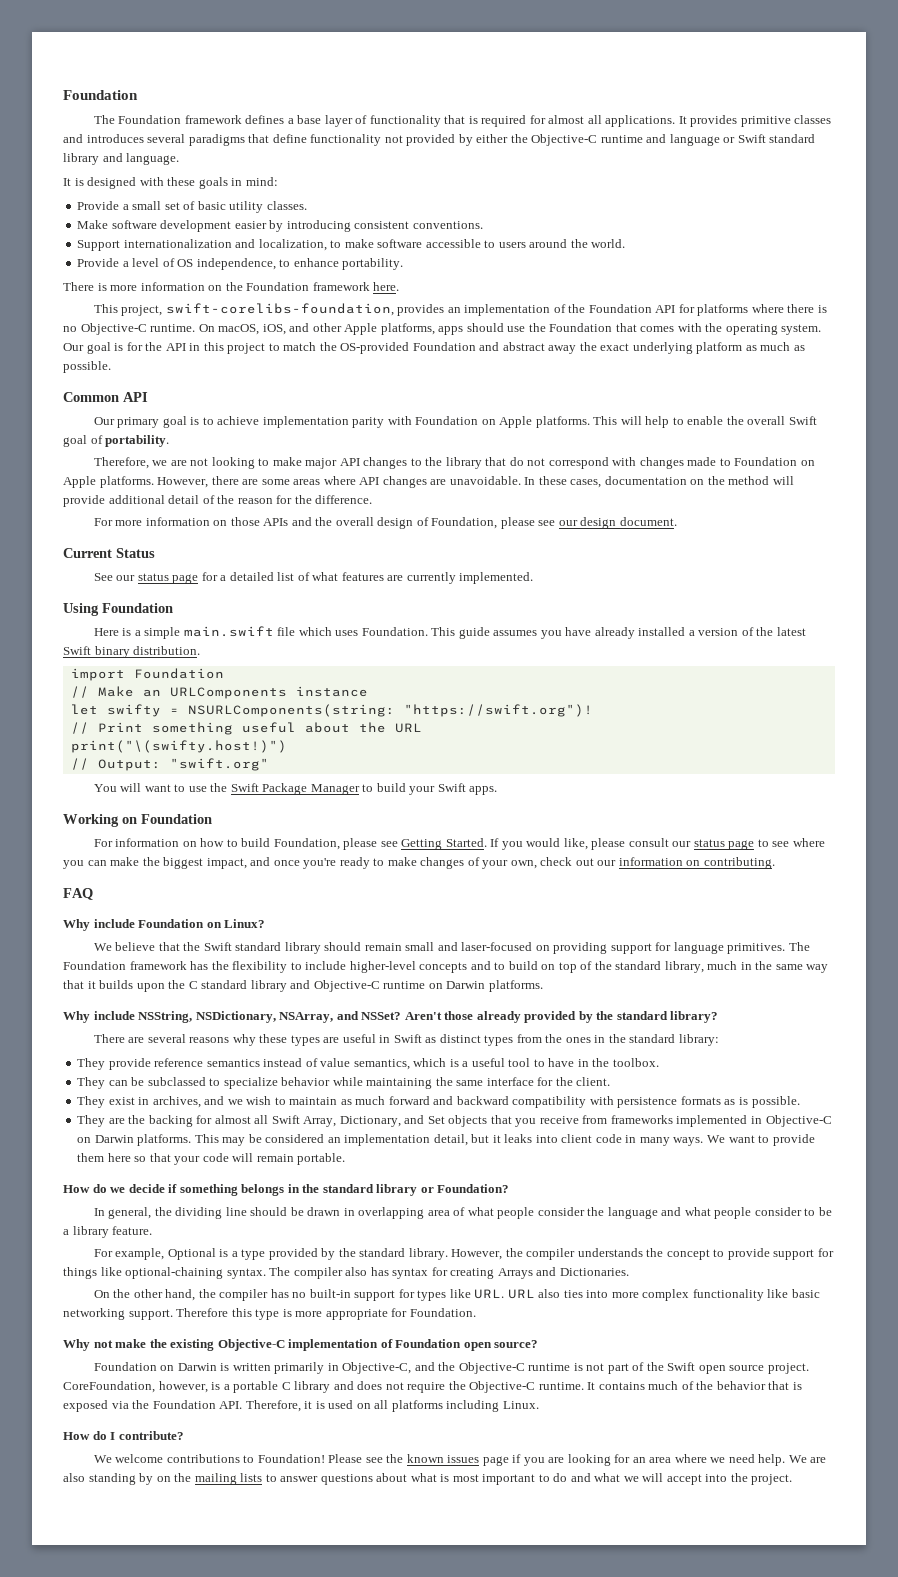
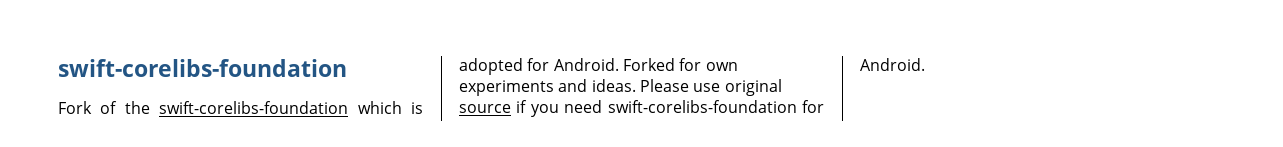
[63,90,138,100] [93,115,832,127] [63,134,816,146] [63,153,180,165] [63,177,278,189] [77,201,307,213] [77,220,483,232] [77,239,626,251] [77,258,404,270] [63,282,400,291] [93,303,827,316] [63,323,822,335] [63,342,805,354] [63,361,111,373] [63,392,148,402] [93,416,817,428] [63,435,170,447] [93,457,815,469] [63,476,794,488] [63,495,373,507] [93,517,677,529] [63,548,155,558] [93,572,534,584] [63,603,173,616] [93,626,806,639] [63,646,201,658] [70,668,224,681] [70,686,368,699] [70,704,593,717] [70,722,422,735] [70,740,287,753] [70,758,269,771] [93,783,498,795] [63,814,212,827] [93,838,825,850] [63,857,775,869] [63,888,93,900] [63,919,266,931] [93,942,810,954] [63,961,829,973] [63,980,543,992] [63,1011,719,1023] [93,1034,719,1046] [77,1058,659,1070] [77,1077,611,1089] [77,1096,800,1108] [77,1115,832,1127] [77,1134,815,1146] [77,1153,346,1165] [63,1184,510,1196] [93,1207,832,1219] [63,1226,153,1238] [93,1248,834,1260] [63,1267,629,1279] [93,1289,820,1301] [63,1308,476,1320] [63,1339,539,1351] [93,1362,809,1374] [63,1381,802,1393] [63,1400,539,1412] [63,1431,184,1440] [93,1454,827,1466] [63,1473,793,1485] Foundation // The Foundation framework defines a base layer of functionality that is required for almost all applications. It provides primitive classes and introduces several paradigms that define functionality not provided by either the Objective-C runtime and language or Swift standard library and language. // It is designed with these goals in mind: // Provide a small set of basic utility classes. // Make software development easier by introducing consistent conventions. // Support internationalization and localization, to make software accessible to users around the world. // Provide a level of OS independence, to enhance portability. // There is more information on the Foundation framework here. // This project, swift-corelibs-foundation, provides an implementation of the Foundation API for platforms where there is no Objective-C runtime. On macOS, iOS, and other Apple platforms, apps should use the Foundation that comes with the operating system. Our goal is for the API in this project to match the OS-provided Foundation and abstract away the exact underlying platform as much as possible. // Common API // Our primary goal is to achieve implementation parity with Foundation on Apple platforms. This will help to enable the overall Swift goal of portability. // Therefore, we are not looking to make major API changes to the library that do not correspond with changes made to Foundation on Apple platforms. However, there are some areas where API changes are unavoidable. In these cases, documentation on the method will provide additional detail of the reason for the difference. // For more information on those APIs and the overall design of Foundation, please see our design document. // Current Status // See our status page for a detailed list of what features are currently implemented. // Using Foundation // Here is a simple main.swift file which uses Foundation. This guide assumes you have already installed a version of the latest Swift binary distribution. // import Foundation // // Make an URLComponents instance // let swifty = NSURLComponents(string: "https://swift.org")! // // Print something useful about the URL // print("\(swifty.host!)") // // Output: "swift.org" // You will want to use the Swift Package Manager to build your Swift apps. // Working on Foundation // For information on how to build Foundation, please see Getting Started. If you would like, please consult our status page to see where you can make the biggest impact, and once you're ready to make changes of your own, check out our information on contributing. // FAQ // Why include Foundation on Linux? // We believe that the Swift standard library should remain small and laser-focused on providing support for language primitives. The Foundation framework has the flexibility to include higher-level concepts and to build on top of the standard library, much in the same way that it builds upon the C standard library and Objective-C runtime on Darwin platforms. // Why include NSString, NSDictionary, NSArray, and NSSet? Aren't those already provided by the standard library? // There are several reasons why these types are useful in Swift as distinct types from the ones in the standard library: // They provide reference semantics instead of value semantics, which is a useful tool to have in the toolbox. // They can be subclassed to specialize behavior while maintaining the same interface for the client. // They exist in archives, and we wish to maintain as much forward and backward compatibility with persistence formats as is possible. // They are the backing for almost all Swift Array, Dictionary, and Set objects that you receive from frameworks implemented in Objective-C on Darwin platforms. This may be considered an implementation detail, but it leaks into client code in many ways. We want to provide them here so that your code will remain portable. // How do we decide if something belongs in the standard library or Foundation? // In general, the dividing line should be drawn in overlapping area of what people consider the language and what people consider to be a library feature. // For example, Optional is a type provided by the standard library. However, the compiler understands the concept to provide support for things like optional-chaining syntax. The compiler also has syntax for creating Arrays and Dictionaries. // On the other hand, the compiler has no built-in support for types like URL. URL also ties into more complex functionality like basic networking support. Therefore this type is more appropriate for Foundation. // Why not make the existing Objective-C implementation of Foundation open source? // Foundation on Darwin is written primarily in Objective-C, and the Objective-C runtime is not part of the Swift open source project. CoreFoundation, however, is a portable C library and does not require the Objective-C runtime. It contains much of the behavior that is exposed via the Foundation API. Therefore, it is used on all platforms including Linux. // How do I contribute? // We welcome contributions to Foundation! Please see the known issues page if you are looking for an area where we need help. We are also standing by on the mailing lists to answer questions about what is most important to do and what we will accept into the project. -> [58,59,347,77] [58,101,423,114] [459,58,738,75] [459,79,782,96] [459,100,824,117] [860,58,925,71] swift-corelibs-foundation // Fork of the swift-corelibs-foundation which is adopted for Android. Forked for own experiments and ideas. Please use original source if you need swift-corelibs-foundation for Android.

